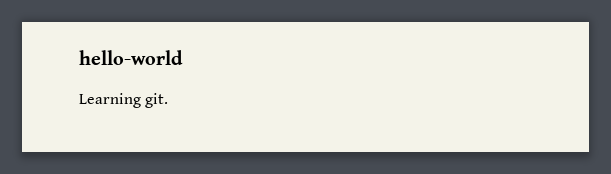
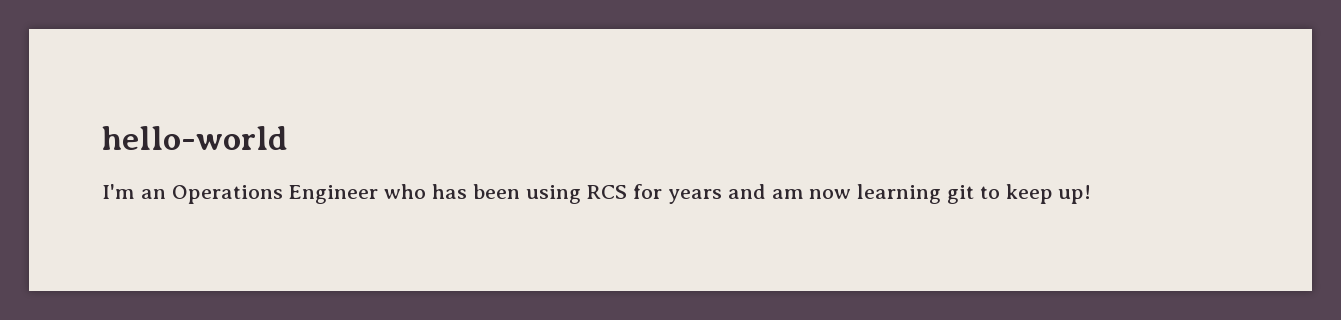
[79,93,169,108] Learning git. -> [102,184,1092,204] I'm an Operations Engineer who has been using RCS for years and am now learning git to keep up!

